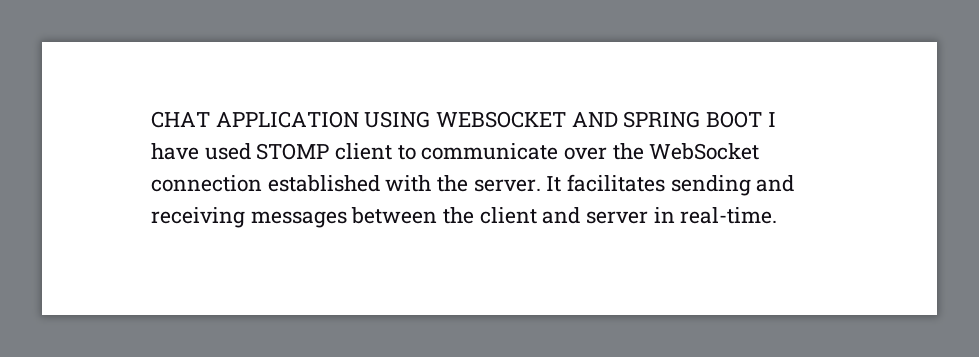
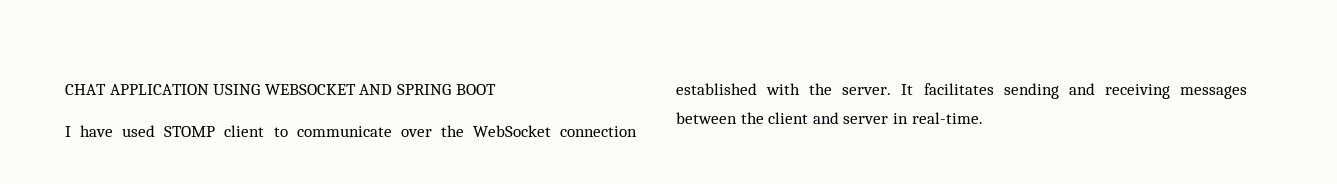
(763, 119) none -> (496, 89) //

